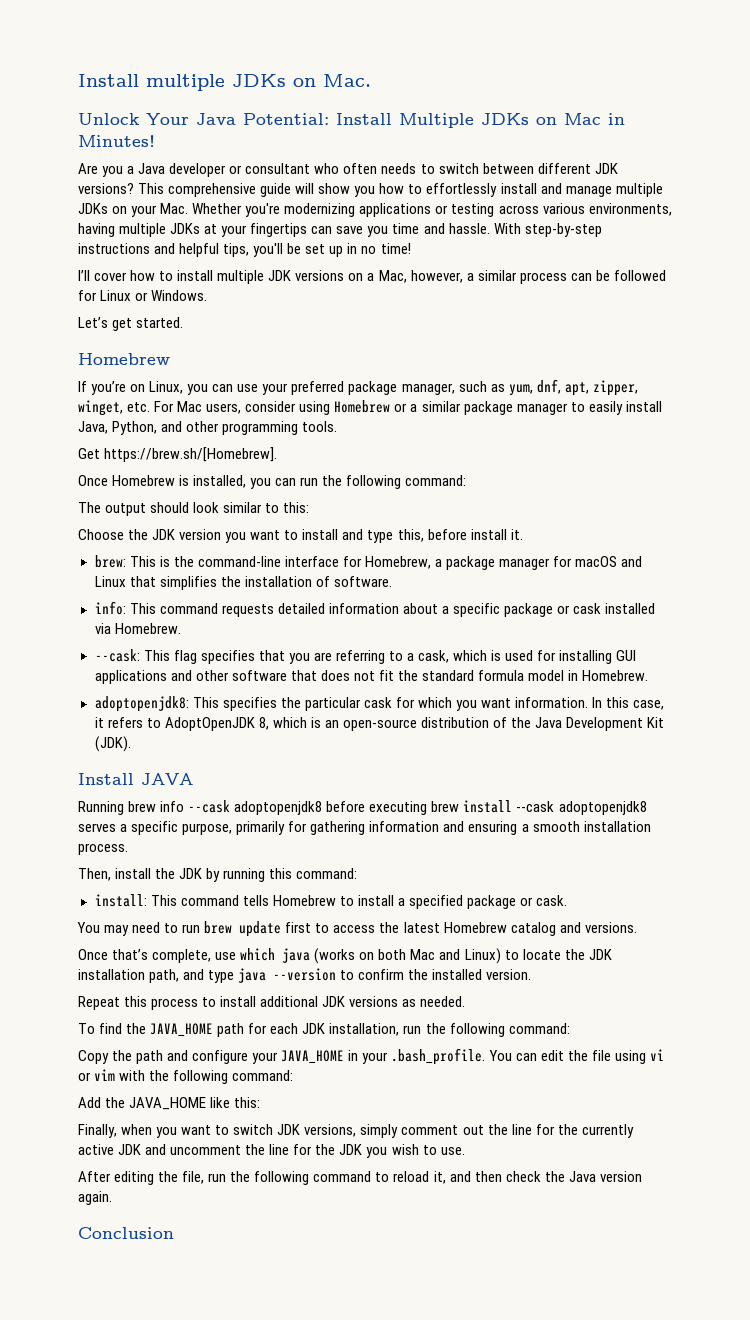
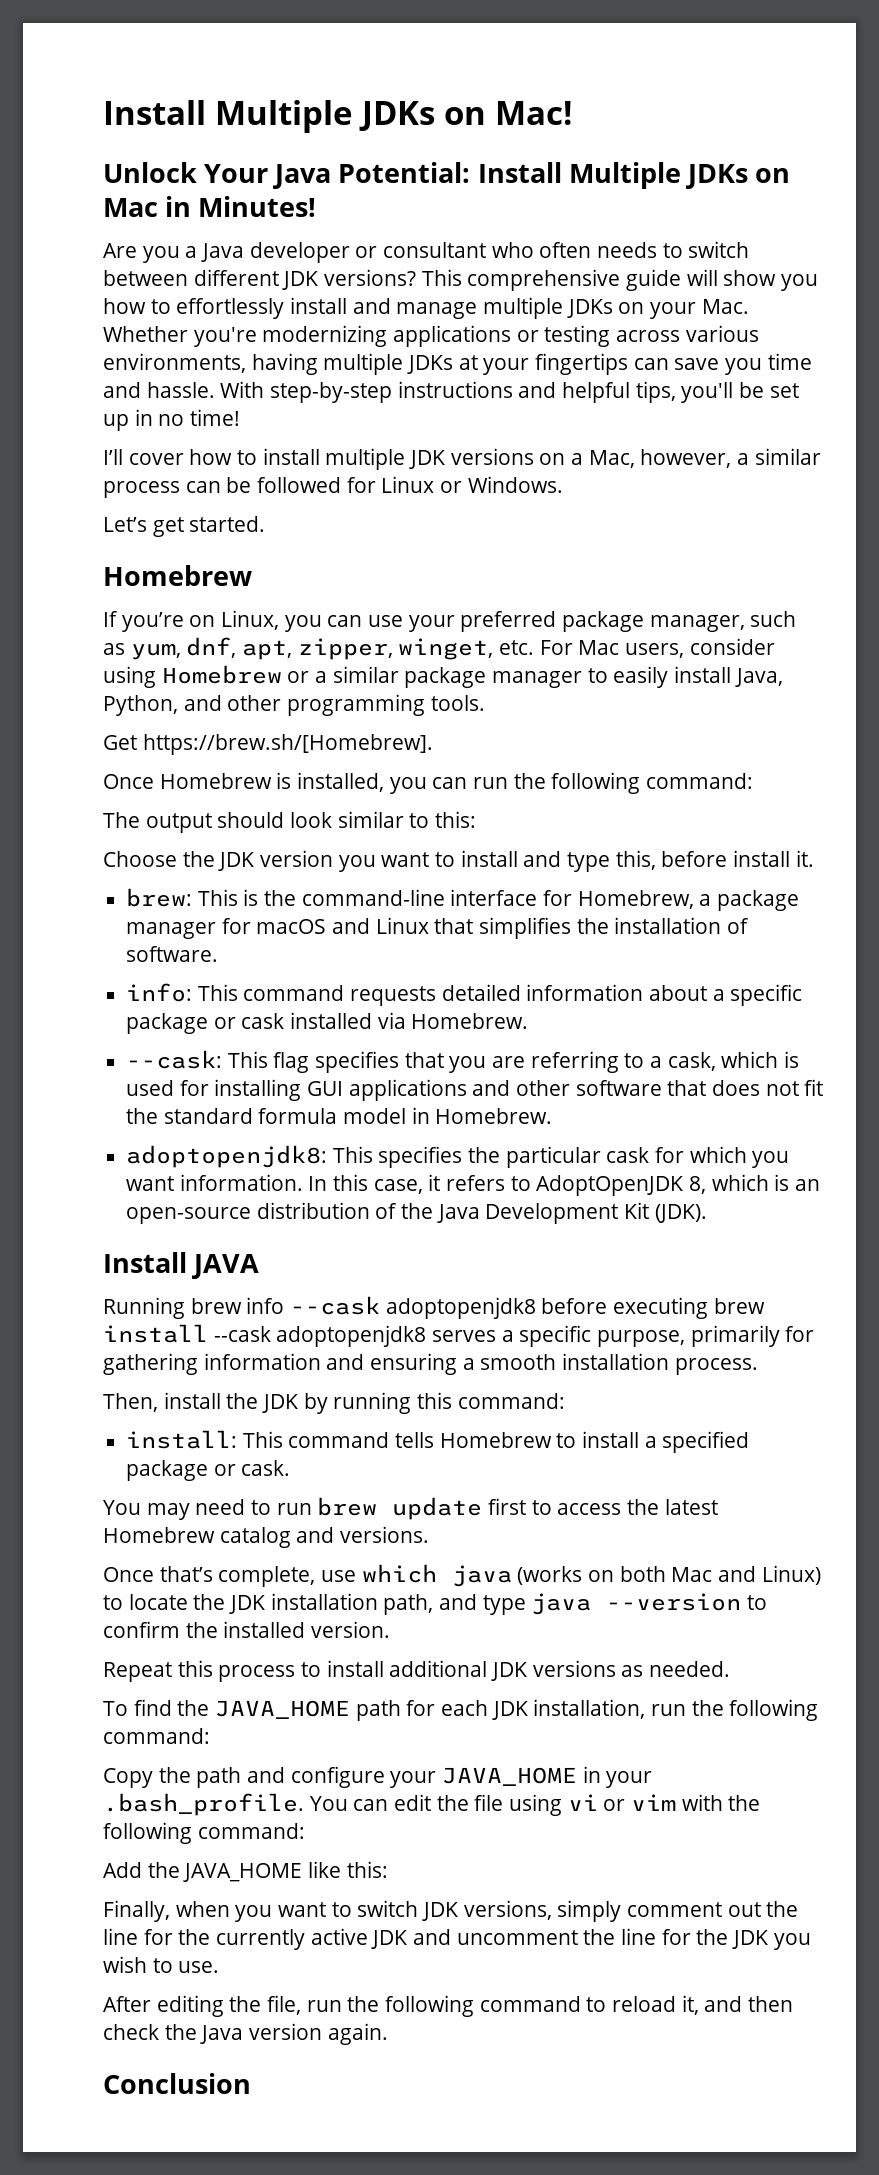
[78,74,371,91] Install multiple JDKs on Mac. -> [103,100,572,133] Install Multiple JDKs on Mac!

